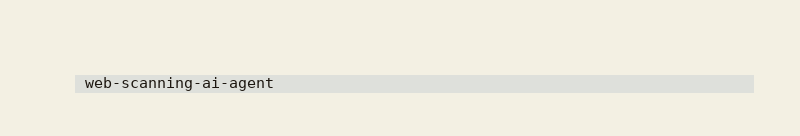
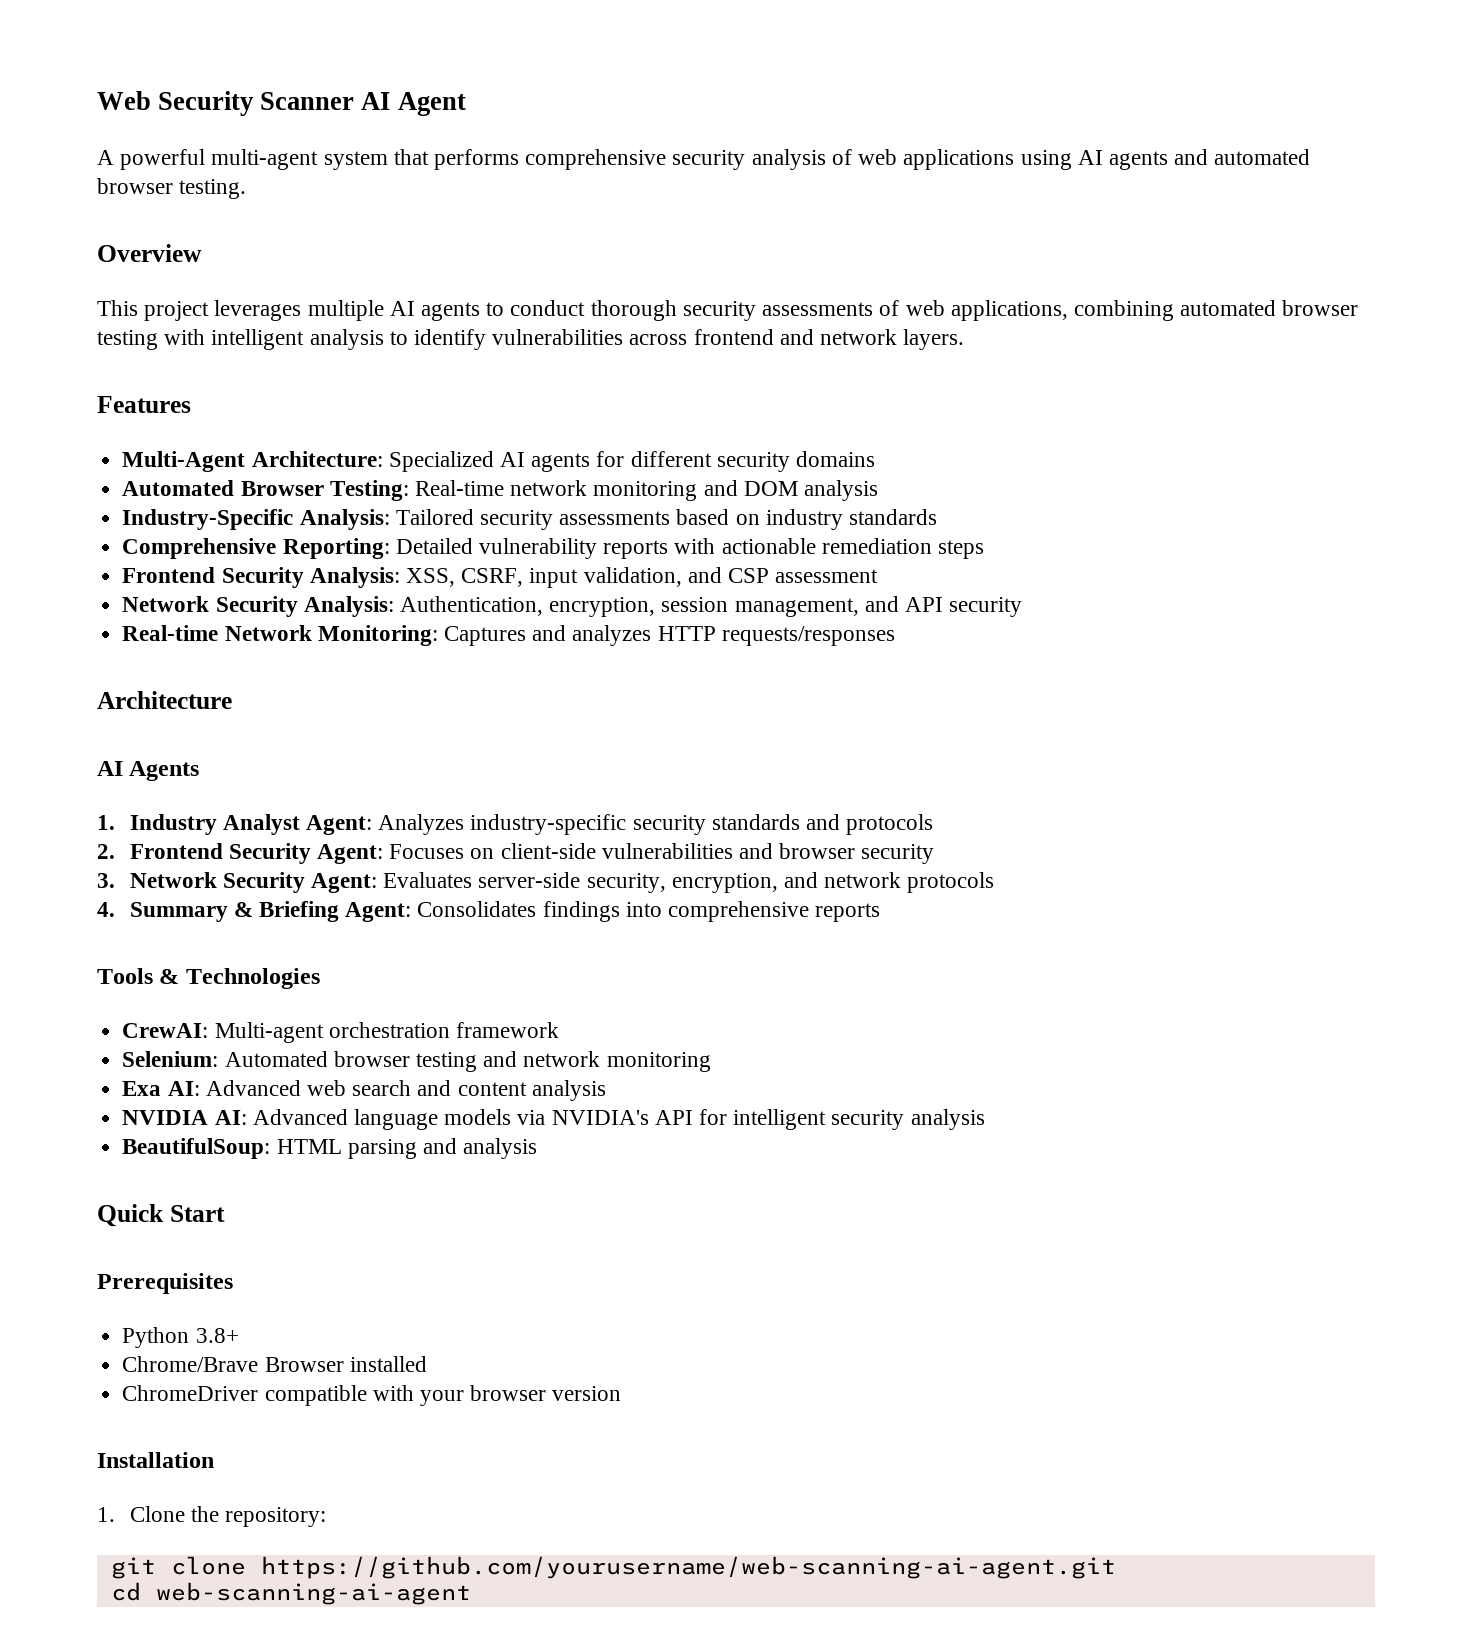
(85, 84) none -> [97,91,466,116] [97,149,1311,170] [97,178,247,199] [97,244,202,262] [97,300,1359,321] [97,329,965,350] [97,396,191,413] [122,451,875,472] [122,480,878,501] [122,509,937,530] [122,538,984,559] [122,567,879,588] [122,596,1023,617] [122,625,895,646] [97,691,232,709] [97,761,200,781] [97,814,934,835] [97,843,935,864] [97,872,995,893] [97,901,881,922] [97,968,320,989] [122,1022,559,1043] [122,1051,711,1072] [122,1080,606,1101] [122,1109,985,1130] [122,1138,538,1159] [97,1204,225,1227] [97,1273,233,1294] [122,1327,239,1348] [122,1356,427,1372] [122,1385,622,1406] [97,1452,214,1468] [97,1506,326,1527] [110,1556,1116,1579] [110,1582,141,1601] Web Security Scanner AI Agent // A powerful multi-agent system that performs comprehensive security analysis of web applications using AI agents and automated browser testing. // Overview // This project leverages multiple AI agents to conduct thorough security assessments of web applications, combining automated browser testing with intelligent analysis to identify vulnerabilities across frontend and network layers. // Features // Multi-Agent Architecture: Specialized AI agents for different security domains // Automated Browser Testing: Real-time network monitoring and DOM analysis // Industry-Specific Analysis: Tailored security assessments based on industry standards // Comprehensive Reporting: Detailed vulnerability reports with actionable remediation steps // Frontend Security Analysis: XSS, CSRF, input validation, and CSP assessment // Network Security Analysis: Authentication, encryption, session management, and API security // Real-time Network Monitoring: Captures and analyzes HTTP requests/responses // Architecture // AI Agents // 1. Industry Analyst Agent: Analyzes industry-specific security standards and protocols // 2. Frontend Security Agent: Focuses on client-side vulnerabilities and browser security // 3. Network Security Agent: Evaluates server-side security, encryption, and network protocols // 4. Summary & Briefing Agent: Consolidates findings into comprehensive reports // Tools & Technologies // CrewAI: Multi-agent orchestration framework // Selenium: Automated browser testing and network monitoring // Exa AI: Advanced web search and content analysis // NVIDIA AI: Advanced language models via NVIDIA's API for intelligent security analysis // BeautifulSoup: HTML parsing and analysis // Quick Start // Prerequisites // Python 3.8+ // Chrome/Brave Browser installed // ChromeDriver compatible with your browser version // Installation // 1. Clone the repository: // git clone https://github.com/yourusername/web-scanning-ai-agent.git // cd

